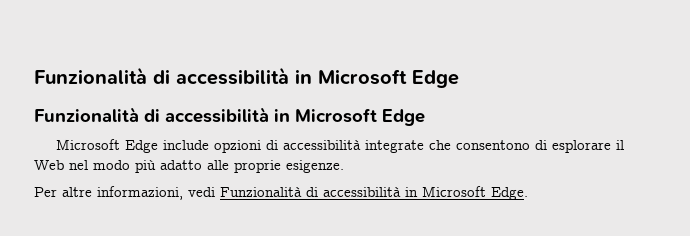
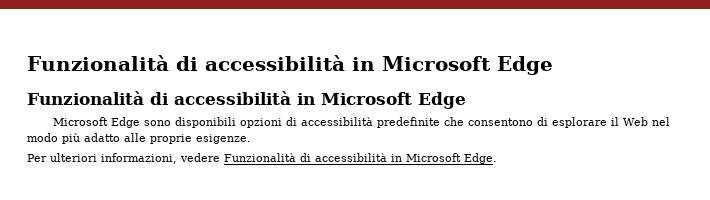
[163,140,210,150] include -> [143,117,236,128] sono disponibili
[365,140,425,153] integrate -> [376,117,440,128] predefinite
[62,186,215,200] altre informazioni, vedi -> [50,153,220,164] ulteriori informazioni, vedere

